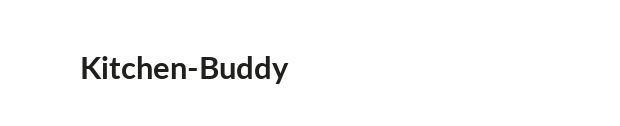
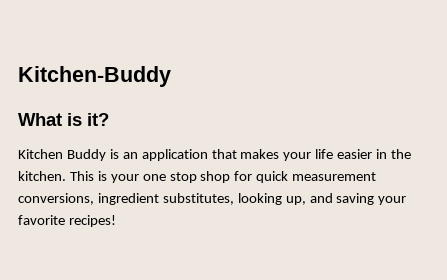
(289, 70) none -> [18,113,109,126] [18,149,412,161] [18,171,377,183] [18,193,407,205] [18,215,116,227] // What is it? // Kitchen Buddy is an application that makes your life easier in the kitchen. This is your one stop shop for quick measurement conversions, ingredient substitutes, looking up, and saving your favorite recipes!

